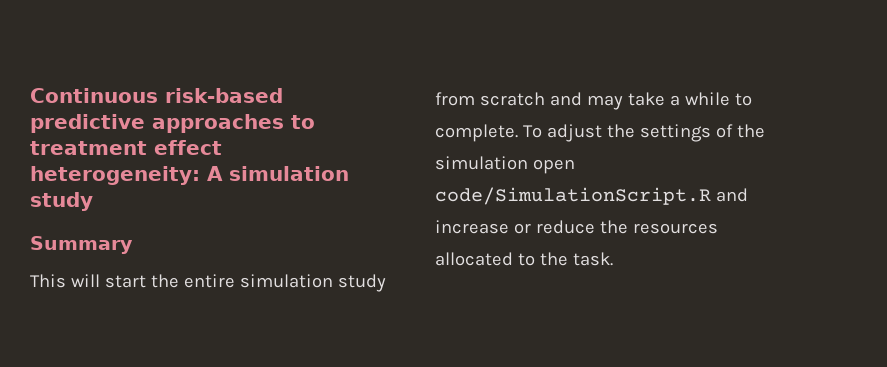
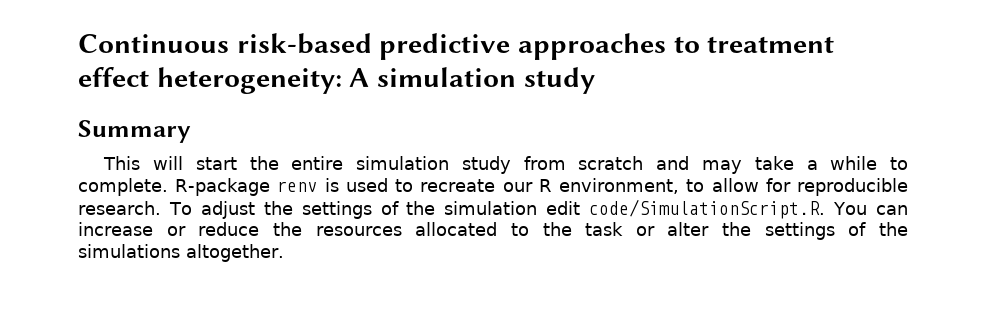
(518, 133) none -> [175,178,908,196] [78,201,161,215] R-package renv is used to recreate our R environment, to allow for reproducible research.
[532,159,575,174] [435,187,748,205] open code/SimulationScript.R and -> [546,199,909,219] edit code/SimulationScript.R. You can
[572,252,613,266] task. -> [585,222,908,240] [78,244,284,262] task or alter the settings of the simulations altogether.

